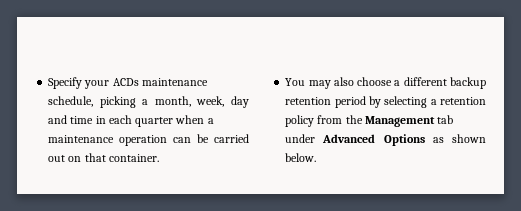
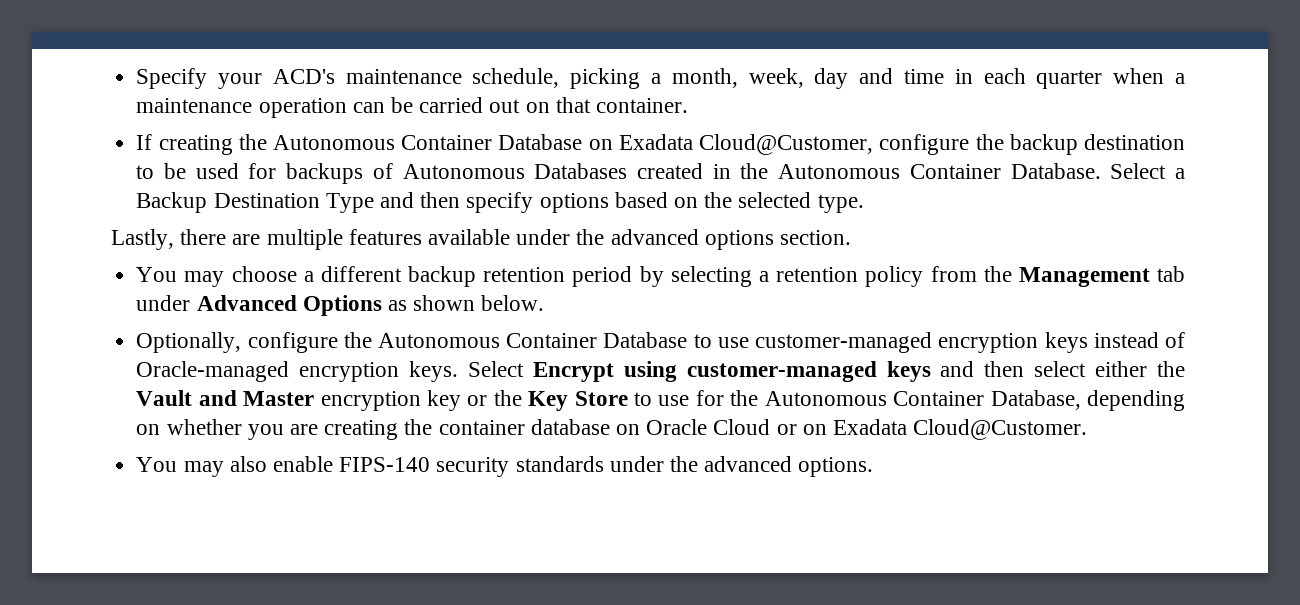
[112,78,139,86] ACDs -> [272,69,335,84] ACD's
[285,77,354,89] // You may also -> [136,134,1186,155] [136,163,1186,184] [136,192,864,213] [111,229,852,250] [136,267,225,287] // If creating the Autonomous Container Database on Exadata Cloud@Customer, configure the backup destination to be used for backups of Autonomous Databases created in the Autonomous Container Database. Select a Backup Destination Type and then specify options based on the selected type. // Lastly, there are multiple features available under the advanced options section. // You may
(317, 157) none -> [136,332,1185,353] [136,361,1185,382] [136,390,1186,411] [136,419,1088,440] [136,456,874,477] // Optionally, configure the Autonomous Container Database to use customer-managed encryption keys instead of Oracle-managed encryption keys. Select Encrypt using customer-managed keys and then select either the Vault and Master encryption key or the Key Store to use for the Autonomous Container Database, depending on whether you are creating the container database on Oracle Cloud or on Exadata Cloud@Customer. // You may also enable FIPS-140 security standards under the advanced options.

